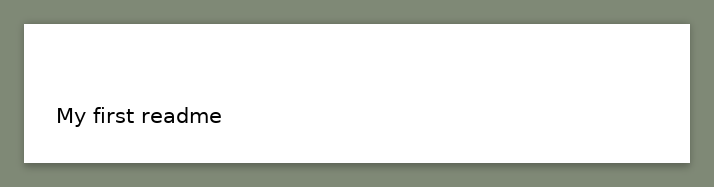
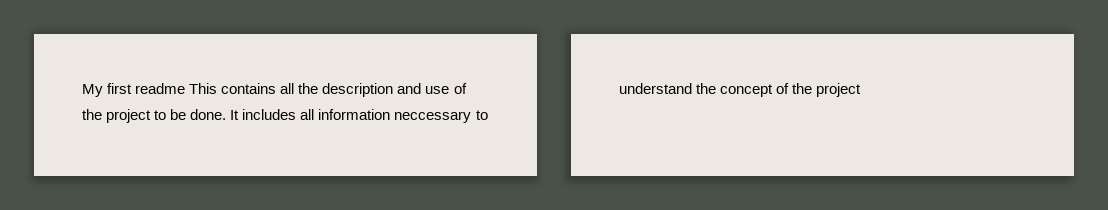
(222, 115) none -> [189,83,467,97] [82,109,488,123] [619,83,862,97] This contains all the description and use of the project to be done. It includes all information neccessary to understand the concept of the project

